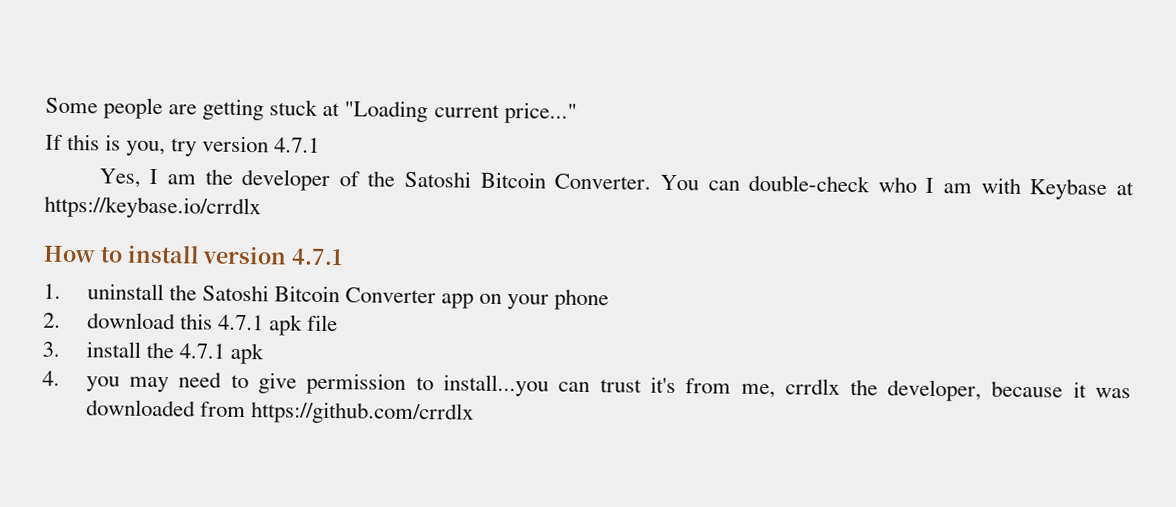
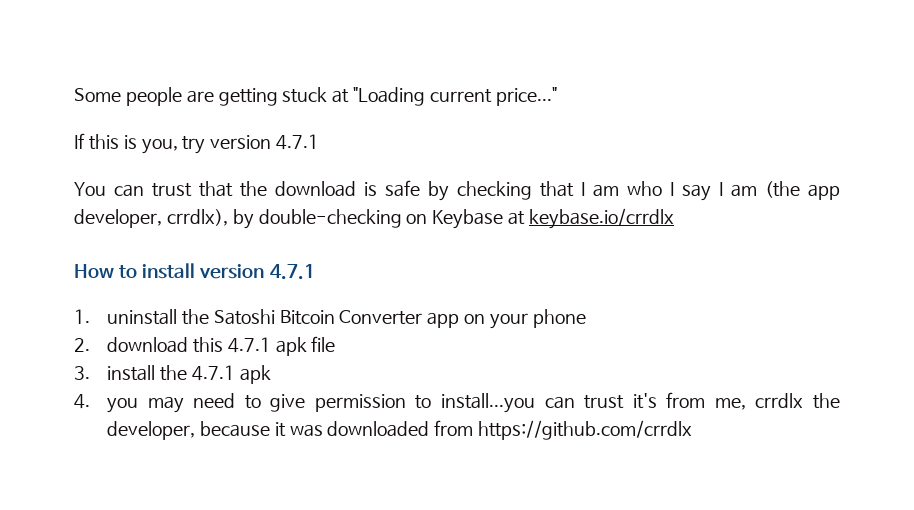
[98,168,1021,194] Yes, I am the developer of the Satoshi Bitcoin Converter. You can double-check who I am with -> [74,180,840,201] [74,209,428,229] You can trust that the download is safe by checking that I am who I say I am (the app developer, crrdlx), by double-checking on
[44,195,261,220] https://keybase.io/crrdlx -> [529,208,675,229] keybase.io/crrdlx

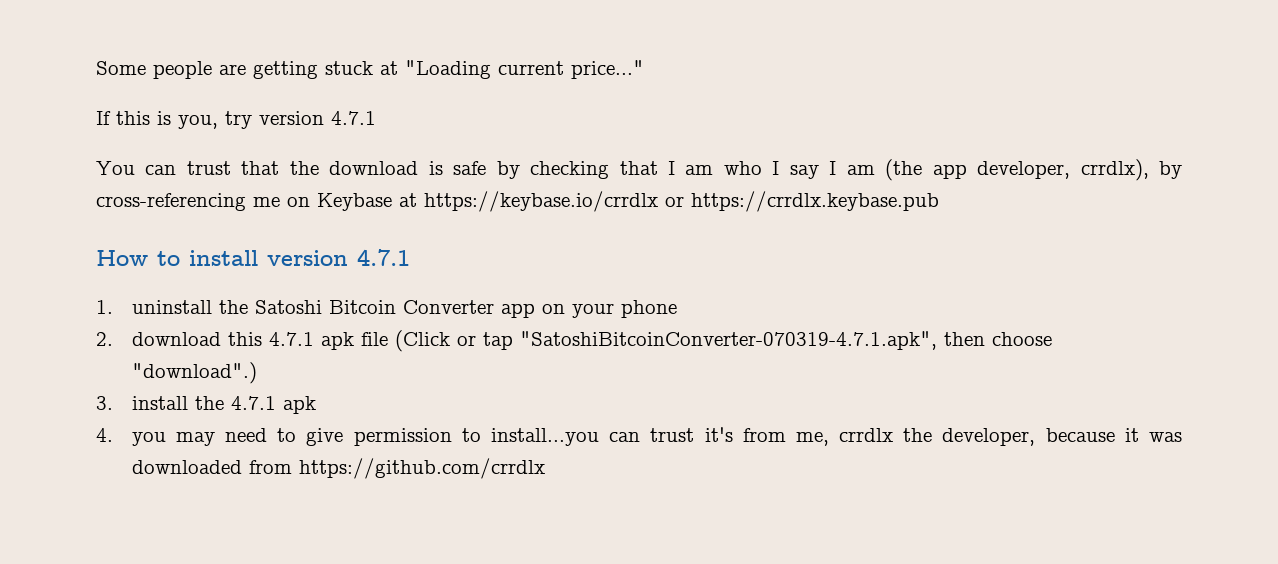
[258,209,402,228] double-checking -> [96,193,280,211] cross-referencing me
[529,208,675,229] keybase.io/crrdlx -> [424,191,939,212] https://keybase.io/crrdlx or https://crrdlx.keybase.pub
(336, 344) none -> [394,330,1052,352] [131,362,257,384] (Click or tap "SatoshiBitcoinConverter-070319-4.7.1.apk", then choose "download".)

